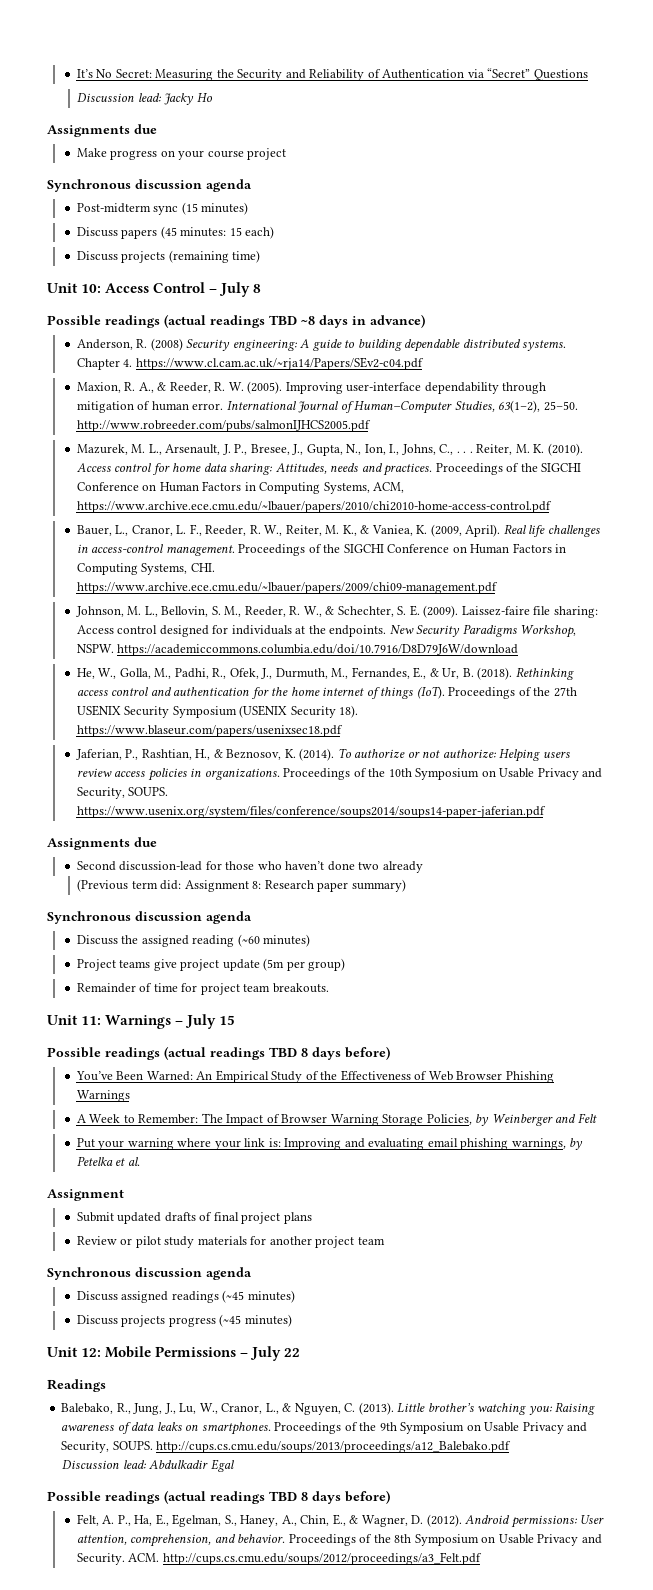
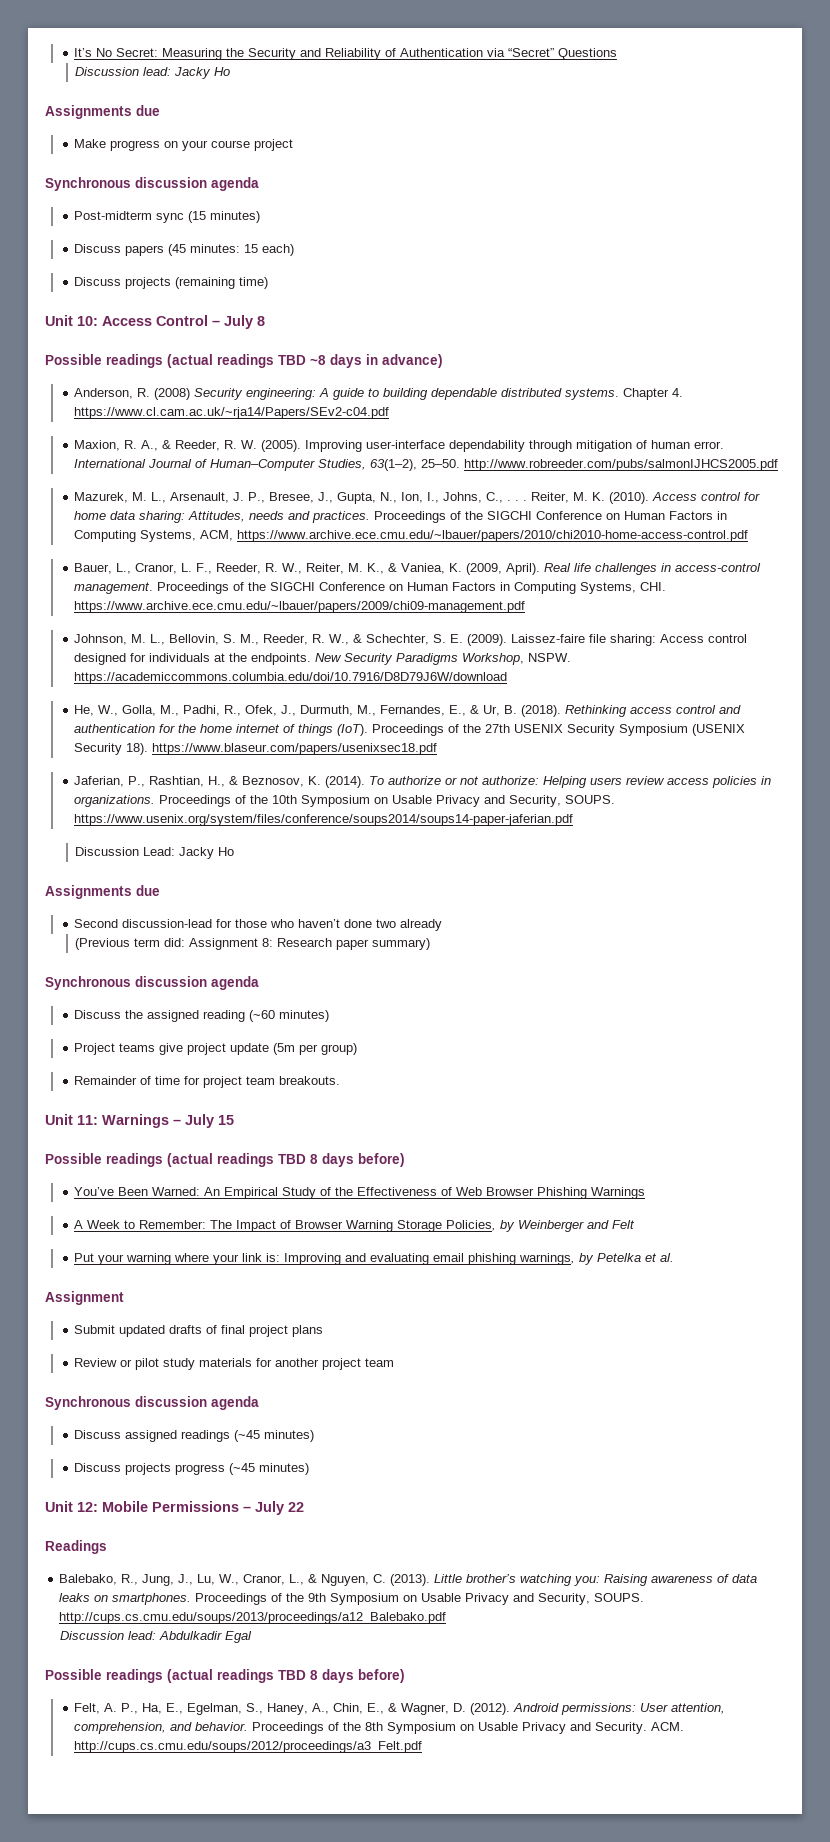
(546, 812) none -> [75,847,235,859] // Discussion Lead: Jacky Ho

